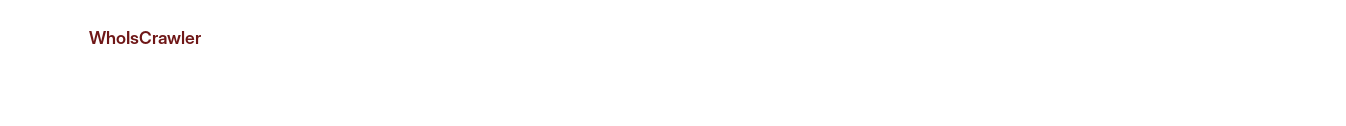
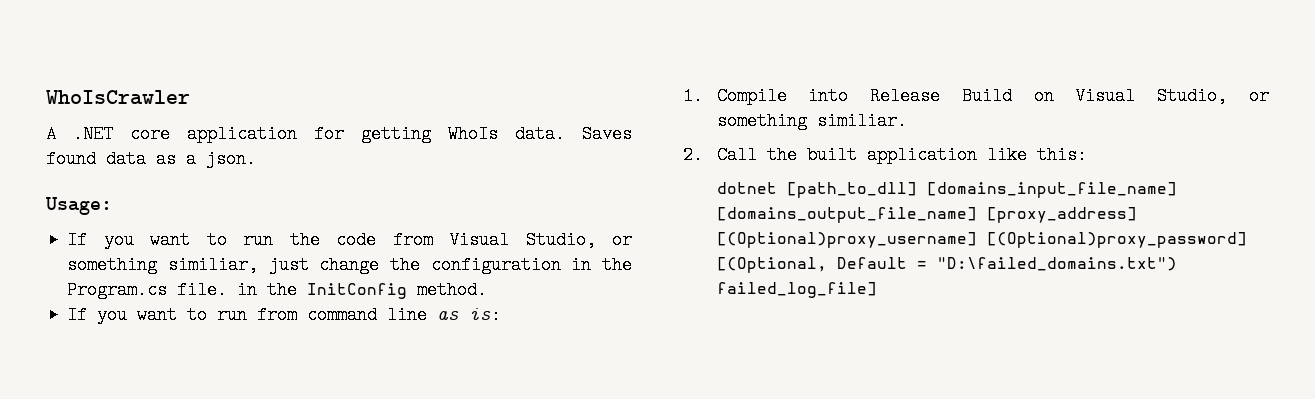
(201, 37) none -> [46,125,632,143] [46,150,256,168] [45,197,112,215] [67,231,632,249] [67,256,632,274] [67,281,488,299] [67,306,502,324] [683,87,1269,105] [716,112,907,130] [683,146,1087,164] [716,182,1177,198] [716,207,1137,223] [716,232,1247,248] [716,257,1177,273] [716,282,877,298] // A .NET core application for getting WhoIs data. Saves found data as a json. // Usage: // If you want to run the code from Visual Studio, or something similiar, just change the configuration in the Program.cs file. in the InitConfig method. // If you want to run from command line as is: // 1. Compile into Release Build on Visual Studio, or something similiar. // 2. Call the built application like this: // dotnet [path_to_dll] [domains_input_file_name] [domains_output_file_name] [proxy_address] [(Optional)proxy_username] [(Optional)proxy_password] [(Optional, Default = "D:\failed_domains.txt") failed_log_file]

